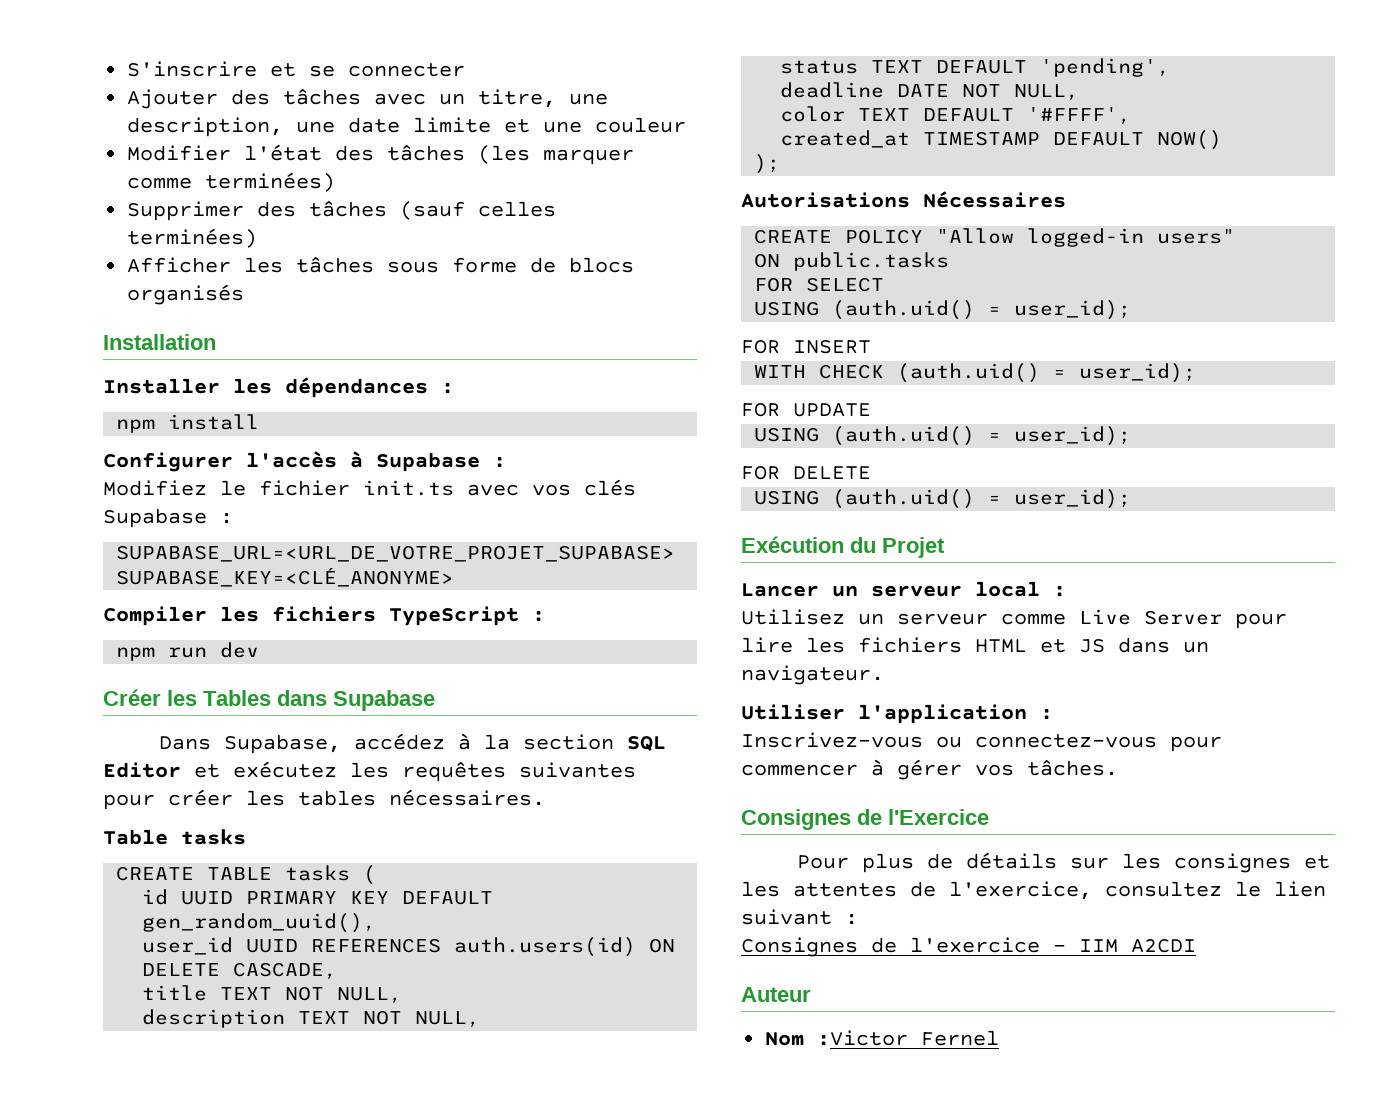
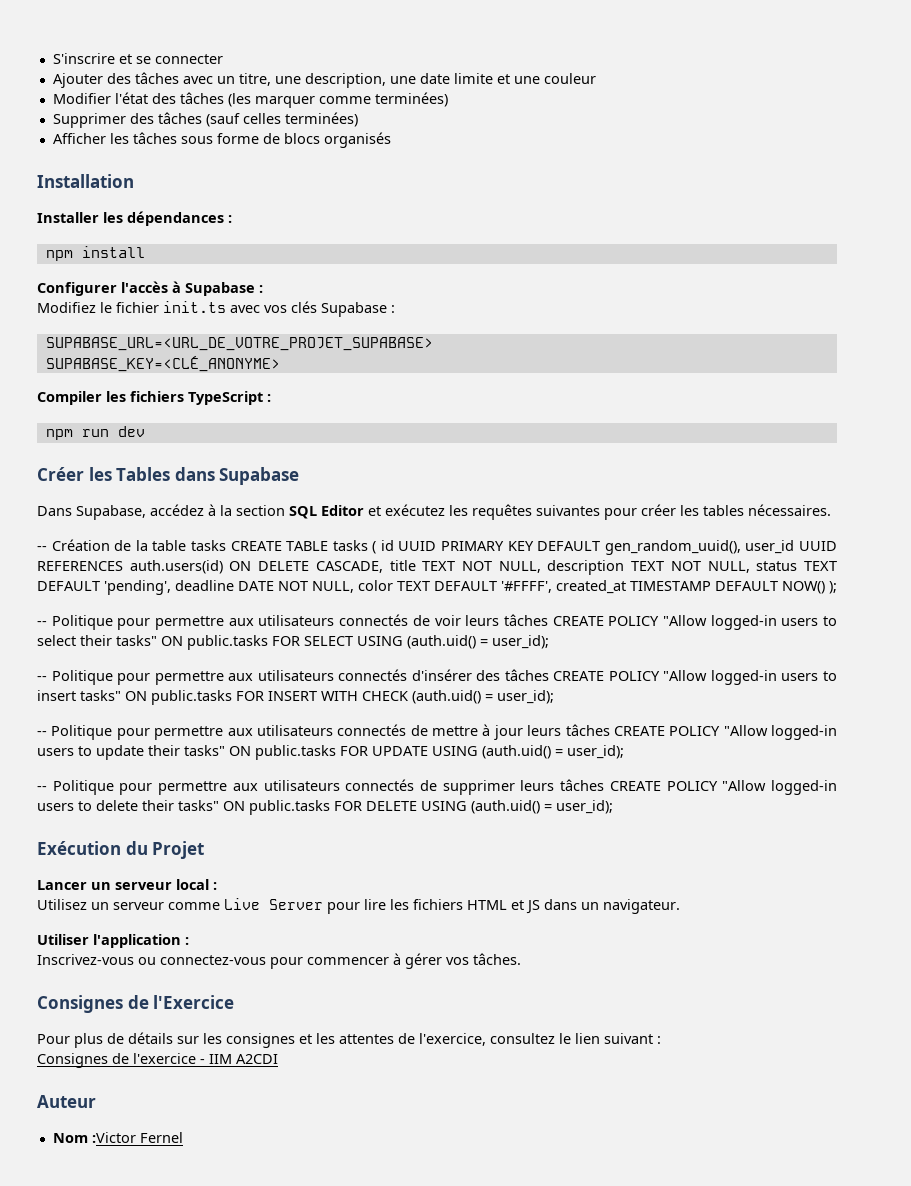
[103,829,246,845] Table tasks // -> [37,539,226,551] -- Création de la table tasks
(377, 875) // -> (377, 547) none
(377, 923) // -> (741, 547) none
(338, 971) // -> (383, 567) none
(403, 995) // -> (541, 567) none
(481, 1019) // -> (750, 567) none
(1171, 67) // -> (171, 587) none
(1080, 92) // -> (354, 587) none
(1132, 116) // -> (552, 587) none
(1223, 140) // -> (825, 587) none
[741,191,1066,208] [754,228,1236,247] [754,252,950,271] Autorisations Nécessaires // CREATE POLICY "Allow logged-in users" // ON public.tasks // -> [37,614,837,630] [37,635,268,650] -- Politique pour permettre aux utilisateurs connectés de voir leurs tâches CREATE POLICY "Allow logged-in users to select their tasks" ON public.tasks
[754,300,1132,320] // USING (auth.uid() = user_id); // -> [357,635,549,649] [37,669,837,685] [37,690,232,705] USING (auth.uid() = user_id); // -- Politique pour permettre aux utilisateurs connectés d'insérer des tâches CREATE POLICY "Allow logged-in users to insert tasks" ON public.tasks
(871, 347) // -> (317, 696) none
(1197, 373) none -> [37,724,837,740] [37,745,336,760] -- Politique pour permettre aux utilisateurs connectés de mettre à jour leurs tâches CREATE POLICY "Allow logged-in users to update their tasks" ON public.tasks
[754,426,1132,446] // USING (auth.uid() = user_id); // -> [432,745,624,759] [37,779,837,795] [37,800,330,815] USING (auth.uid() = user_id); // -- Politique pour permettre aux utilisateurs connectés de supprimer leurs tâches CREATE POLICY "Allow logged-in users to delete their tasks" ON public.tasks
(871, 473) // -> (417, 806) none

